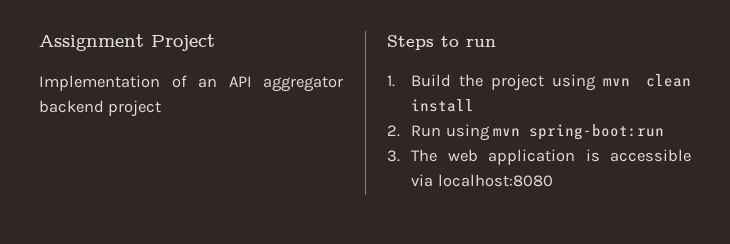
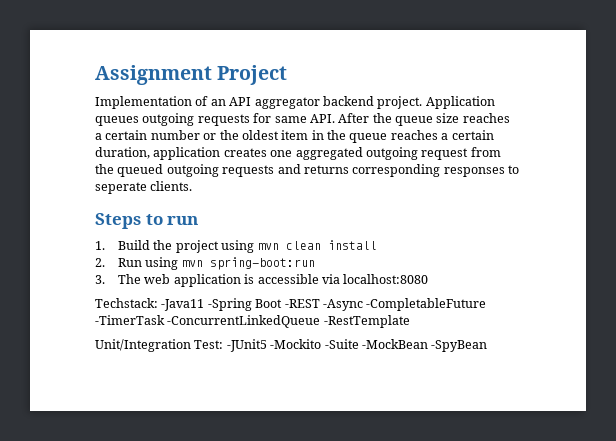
[108,100,162,117] project -> [377,96,495,109] [95,113,510,126] [95,130,494,143] [95,147,501,160] [95,164,519,177] [95,181,193,194] project. Application queues outgoing requests for same API. After the queue size reaches a certain number or the oldest item in the queue reaches a certain duration, application creates one aggregated outgoing request from the queued outgoing requests and returns corresponding responses to seperate clients.
(553, 180) none -> [95,298,487,311] [95,315,410,328] [95,339,488,352] // Techstack: -Java11 -Spring Boot -REST -Async -CompletableFuture -TimerTask -ConcurrentLinkedQueue -RestTemplate // Unit/Integration Test: -JUnit5 -Mockito -Suite -MockBean -SpyBean

